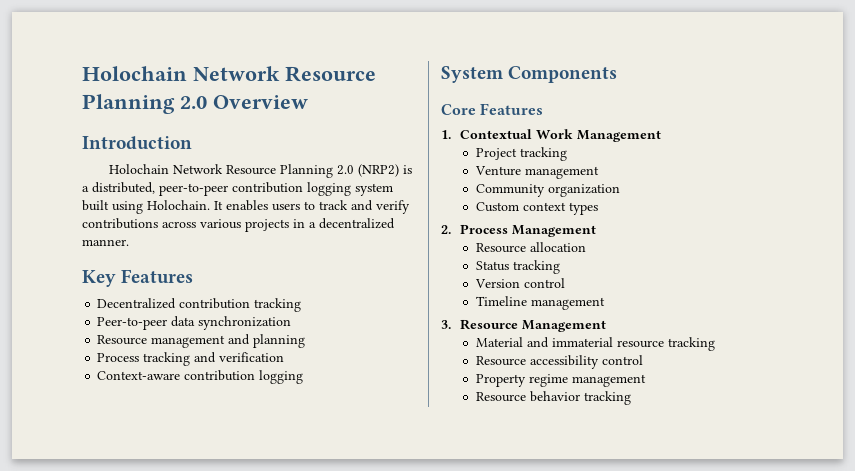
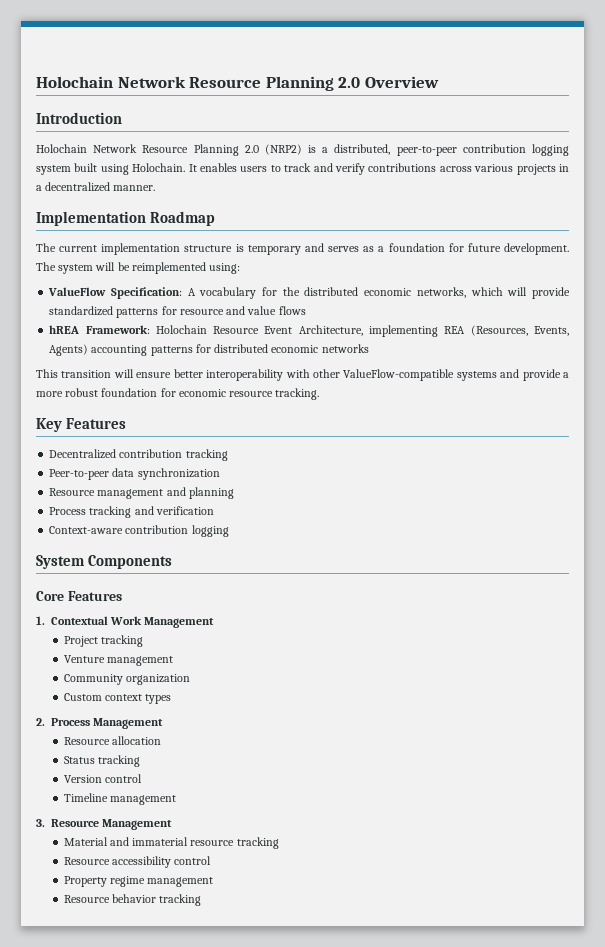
(129, 242) none -> [36,211,216,226] [36,243,569,255] [36,262,241,274] [48,287,570,299] [49,306,306,318] [49,325,570,337] [49,344,369,356] [36,369,570,381] [36,388,320,400] // Implementation Roadmap // The current implementation structure is temporary and serves as a foundation for future development. The system will be reimplemented using: // ValueFlow Specification: A vocabulary for the distributed economic networks, which will provide standardized patterns for resource and value flows // hREA Framework: Holochain Resource Event Architecture, implementing REA (Resources, Events, Agents) accounting patterns for distributed economic networks // This transition will ensure better interoperability with other ValueFlow-compatible systems and provide a more robust foundation for economic resource tracking.

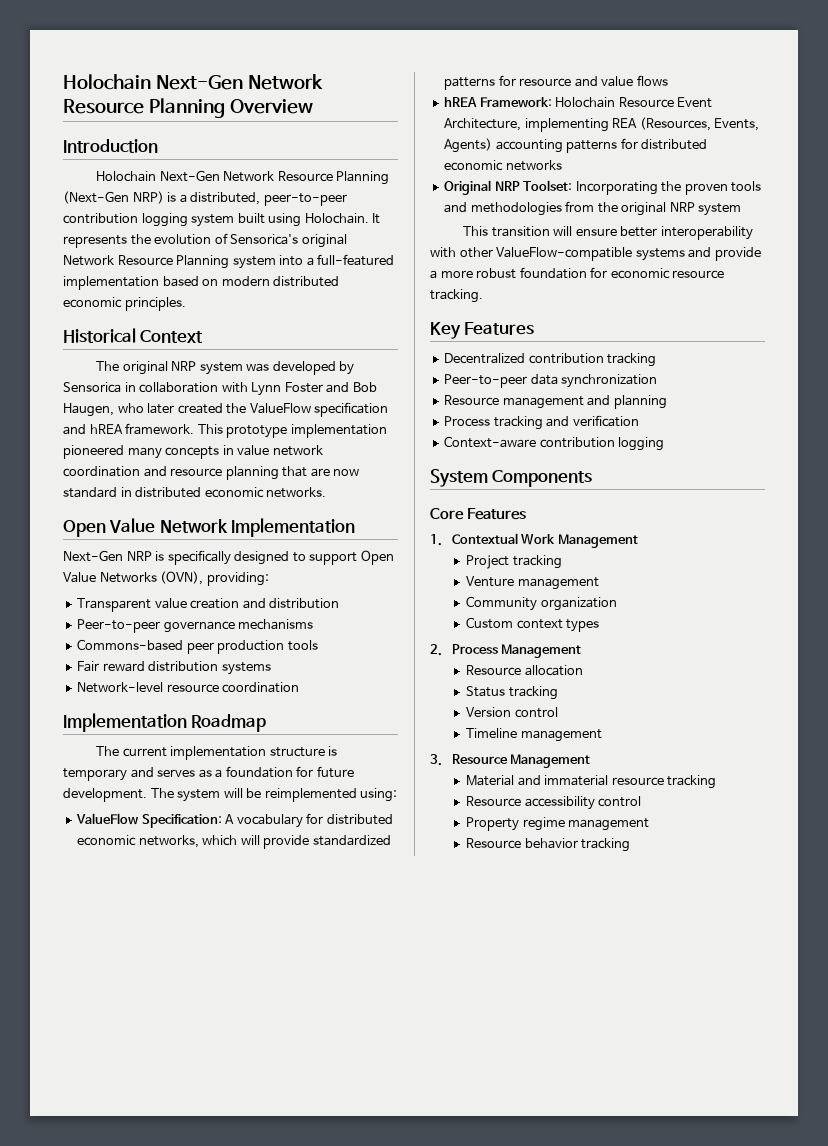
[36,76,361,91] Holochain Network Resource Planning 2.0 -> [63,74,323,90] [63,98,225,118] Holochain Next-Gen Network Resource Planning
[93,144,302,156] Network Resource Planning 2.0 (NRP2) -> [159,170,390,185] [63,191,164,204] Next-Gen Network Resource Planning (Next-Gen NRP)
[200,163,569,175] [36,182,156,192] enables users to track and verify contributions across various projects in a decentralized manner. -> [63,233,347,248] [63,254,395,269] [63,276,340,290] [63,297,186,311] [63,328,204,343] [96,361,355,375] [63,382,377,396] [63,402,389,417] [63,423,387,438] [63,445,323,459] [63,466,360,480] [63,487,327,498] [63,518,356,537] [63,550,394,565] [63,571,269,586] [77,598,340,612] [77,619,314,633] [77,639,318,654] [77,661,271,675] [77,682,300,693] represents the evolution of Sensorica's original Network Resource Planning system into a full-featured implementation based on modern distributed economic principles. // Historical Context // The original NRP system was developed by Sensorica in collaboration with Lynn Foster and Bob Haugen, who later created the ValueFlow specification and hREA framework. This prototype implementation pioneered many concepts in value network coordination and resource planning that are now standard in distributed economic networks. // Open Value Network Implementation // Next-Gen NRP is specifically designed to support Open Value Networks (OVN), providing: // Transparent value creation and distribution // Peer-to-peer governance mechanisms // Commons-based peer production tools // Fair reward distribution systems // Network-level resource coordination
[282,287,300,296] the -> (324, 818) none
(369, 348) none -> [444,180,762,195] [444,201,742,216] // Original NRP Toolset: Incorporating the proven tools and methodologies from the original NRP system

